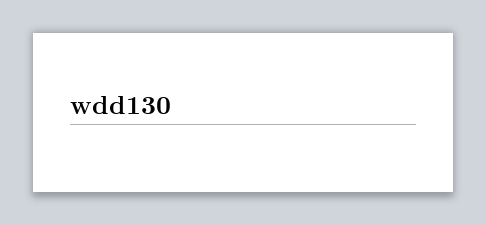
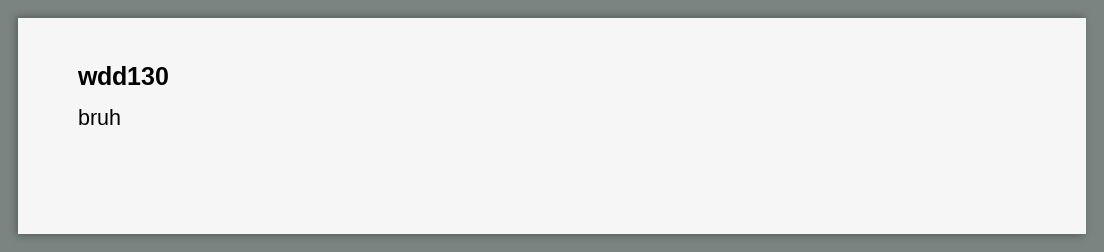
(171, 105) none -> [78,109,121,125] // bruh

